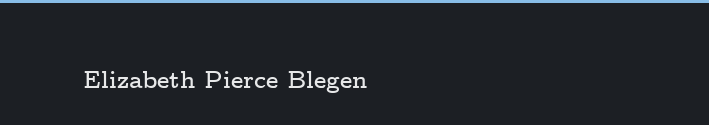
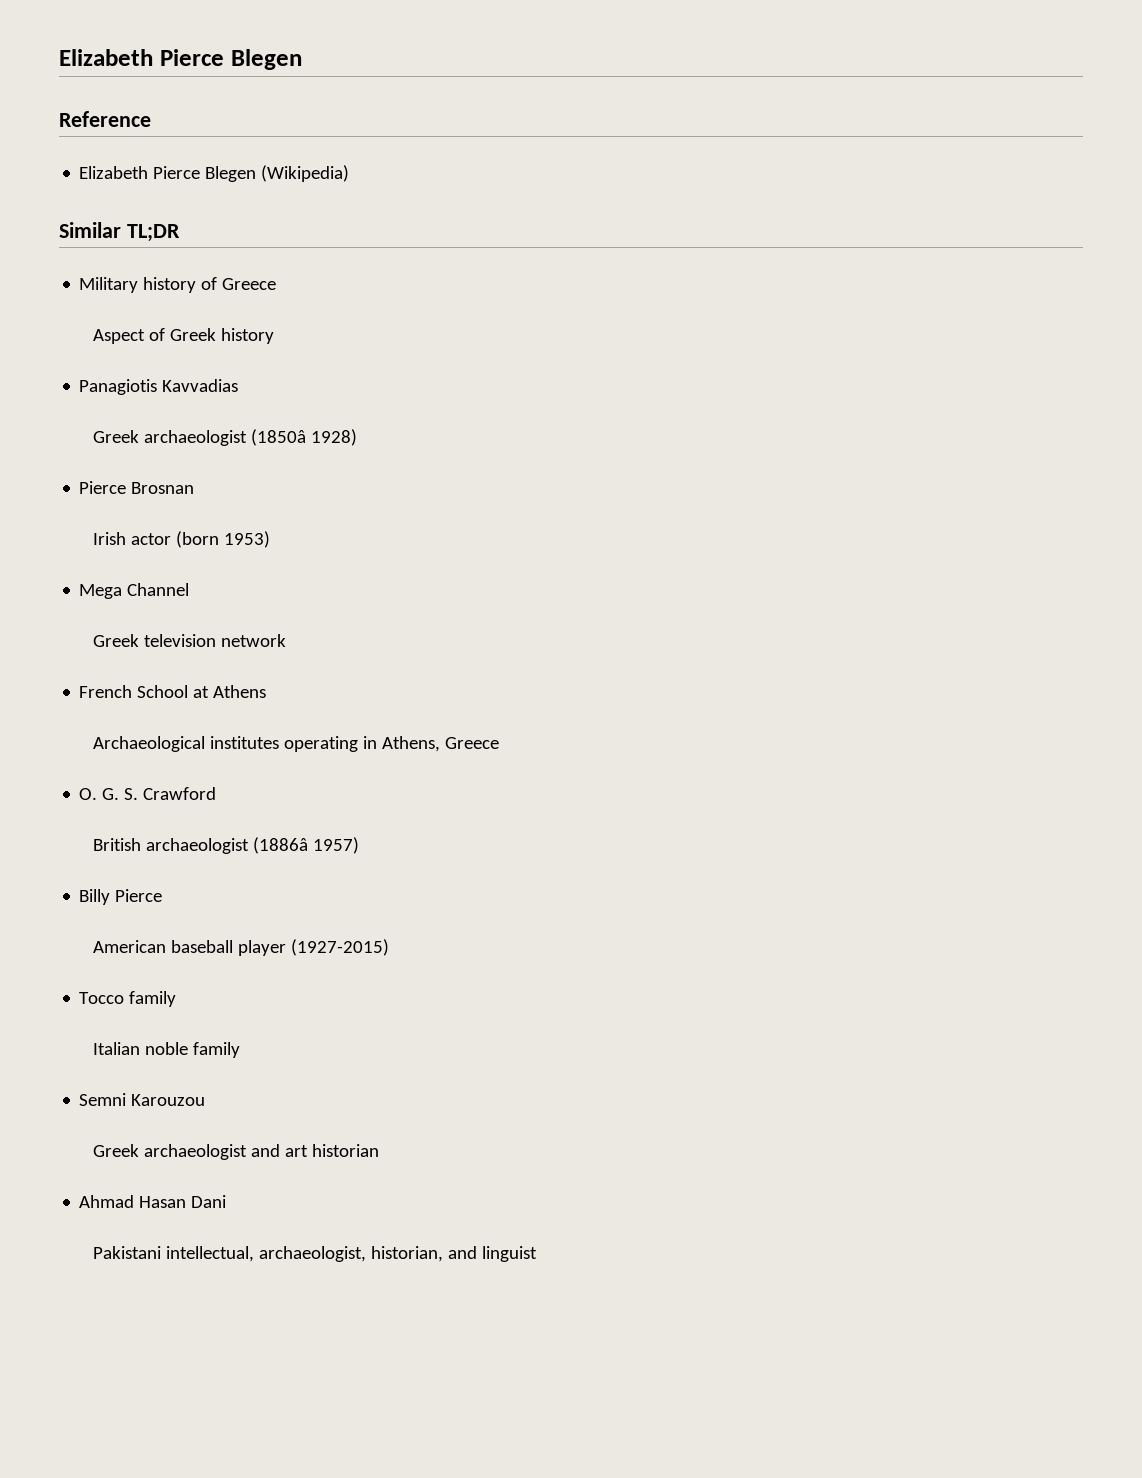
[83,71,367,93] Elizabeth Pierce Blegen -> [59,49,302,70] [59,111,151,127] [79,165,350,182] [59,222,180,242] [79,277,277,293] [93,328,275,344] [79,379,239,395] [93,429,358,446] [79,481,195,494] [93,531,271,548] [79,583,190,599] [93,634,287,647] [79,685,267,698] [93,736,500,752] [79,787,217,800] [93,837,360,854] [79,889,163,905] [93,939,390,956] [79,991,177,1007] [93,1042,241,1058] [79,1093,206,1106] [93,1144,380,1160] [79,1195,227,1208] [93,1246,538,1262] Elizabeth Pierce Blegen // Reference // Elizabeth Pierce Blegen (Wikipedia) // Similar TL;DR // Military history of Greece // Aspect of Greek history // Panagiotis Kavvadias // Greek archaeologist (1850â 1928) // Pierce Brosnan // Irish actor (born 1953) // Mega Channel // Greek television network // French School at Athens // Archaeological institutes operating in Athens, Greece // O. G. S. Crawford // British archaeologist (1886â 1957) // Billy Pierce // American baseball player (1927-2015) // Tocco family // Italian noble family // Semni Karouzou // Greek archaeologist and art historian // Ahmad Hasan Dani // Pakistani intellectual, archaeologist, historian, and linguist

